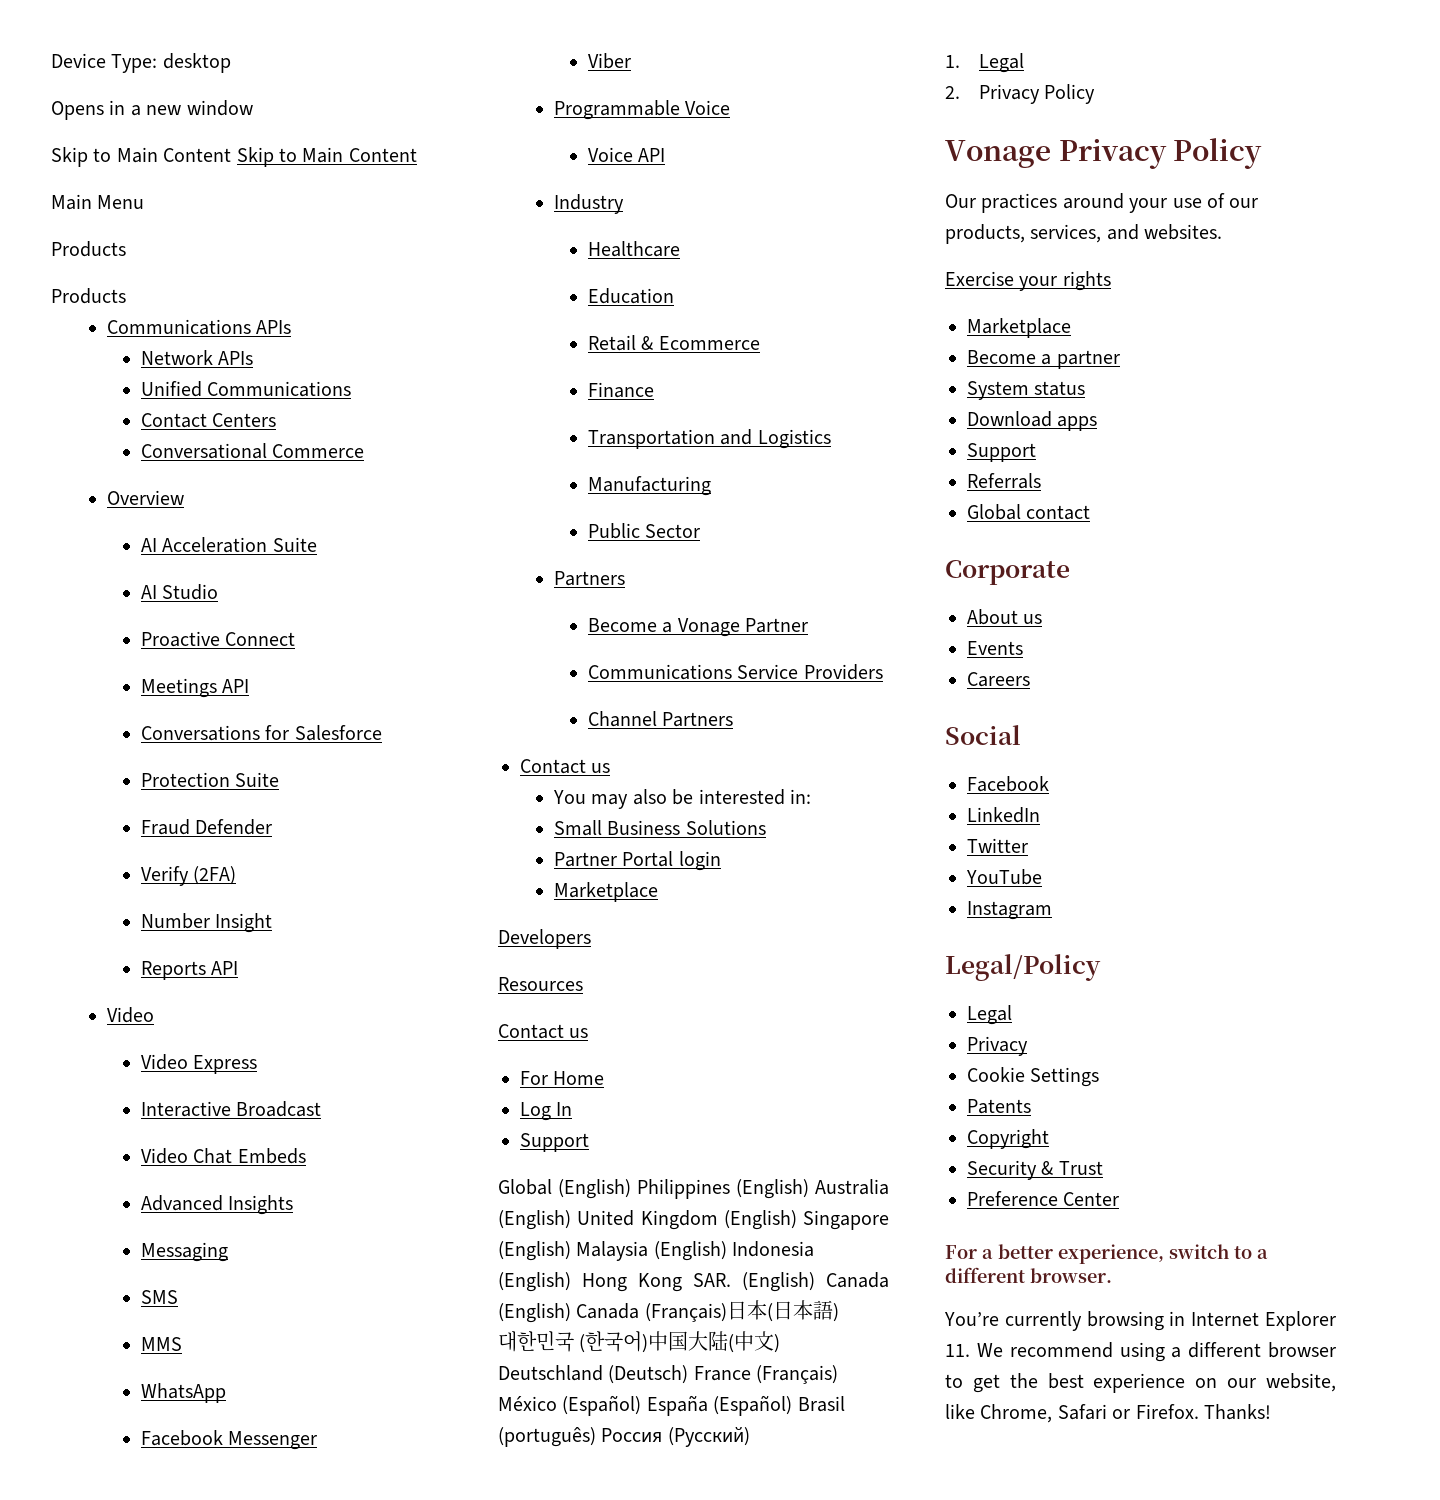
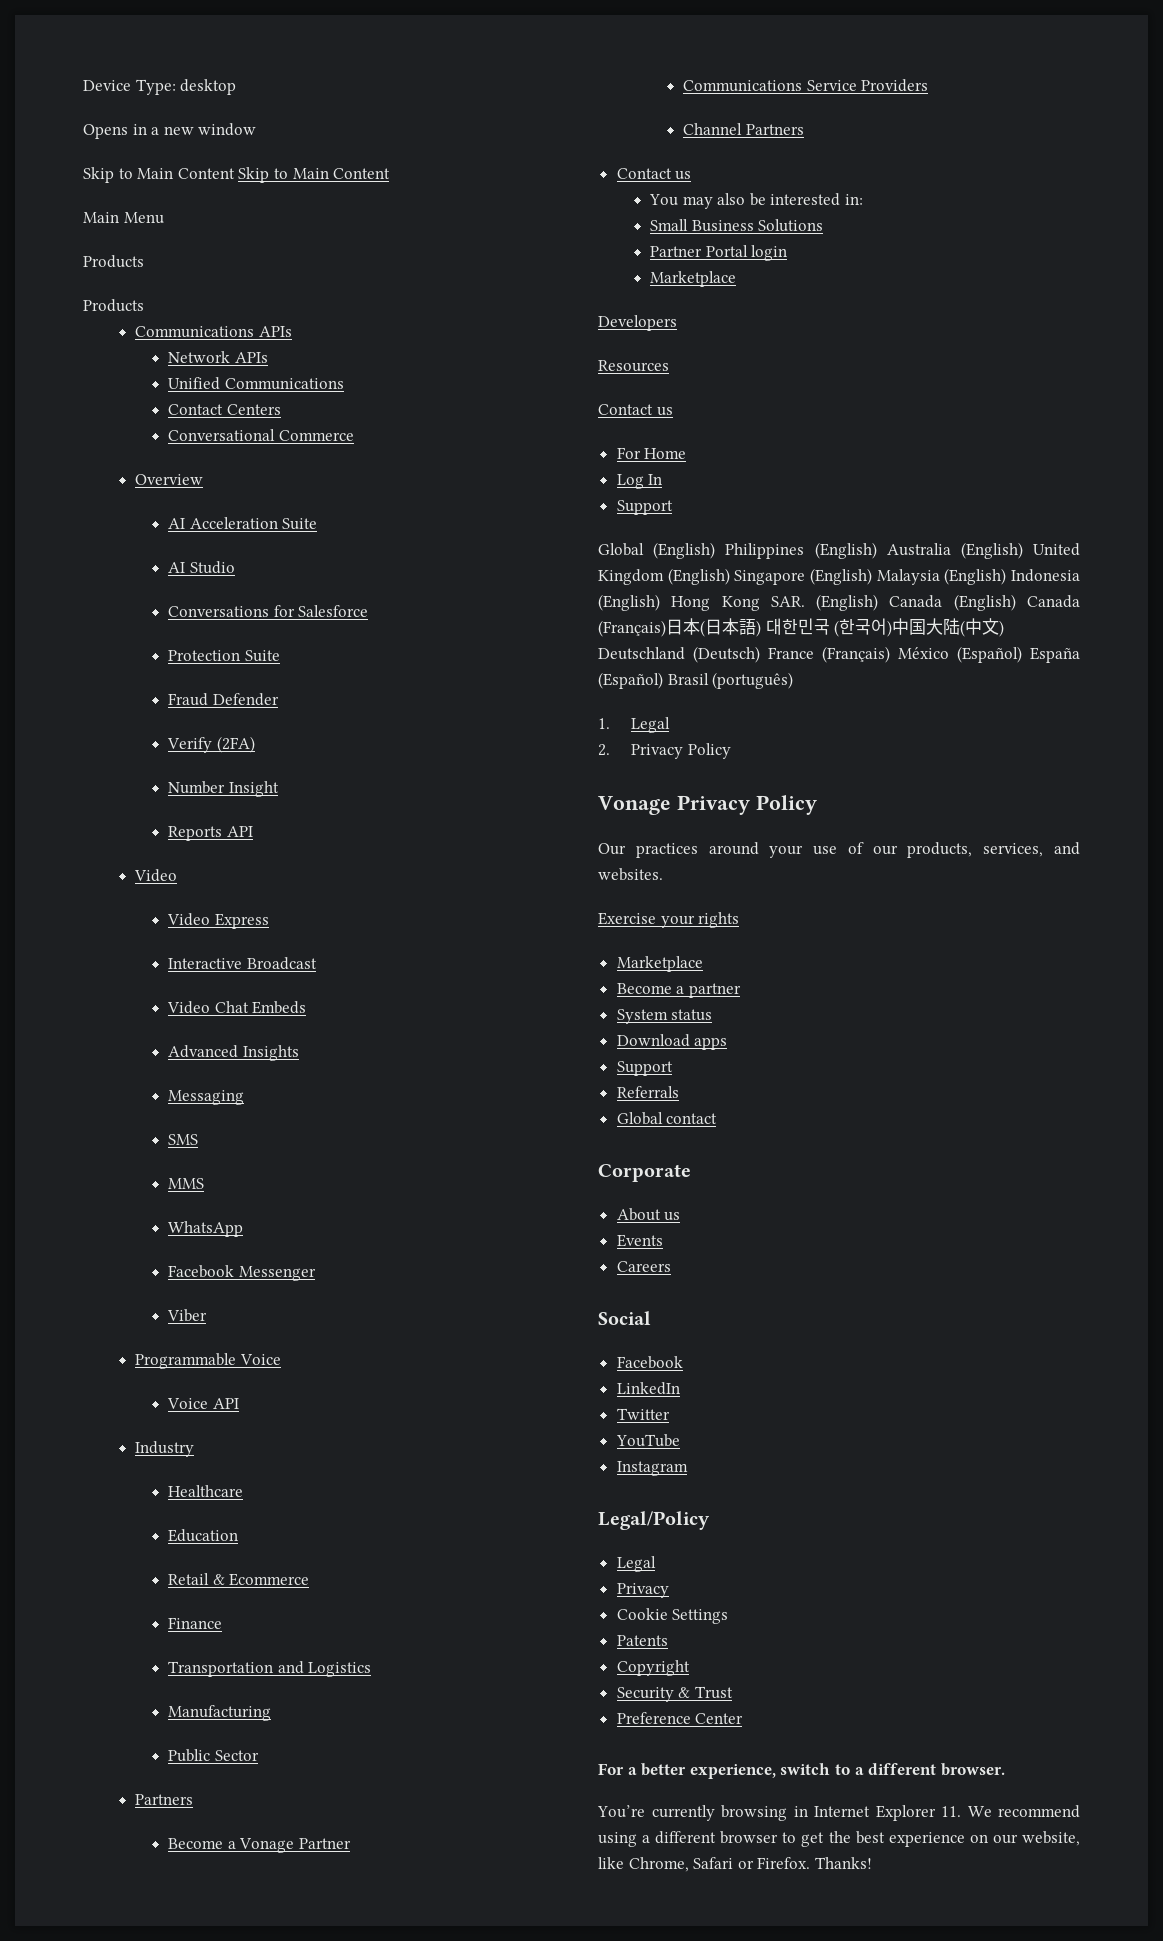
[140,631,296,647] [140,678,250,698] // Proactive Connect // Meetings API -> (235, 567) none
[601,1426,750,1447] Россия (Русский) -> (794, 680) none

